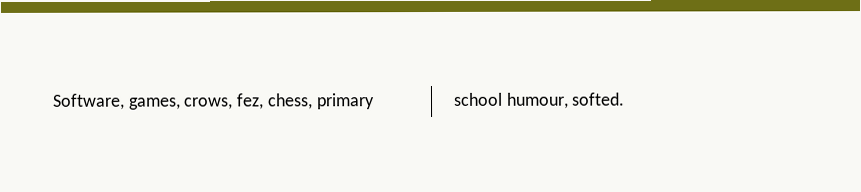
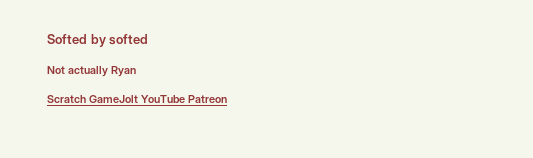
[52,92,626,110] Software, games, crows, fez, chess, primary school humour, softed. -> [47,34,149,47] [47,66,136,77] [47,95,227,103] Softed by softed // Not actually Ryan // Scratch GameJolt YouTube Patreon

